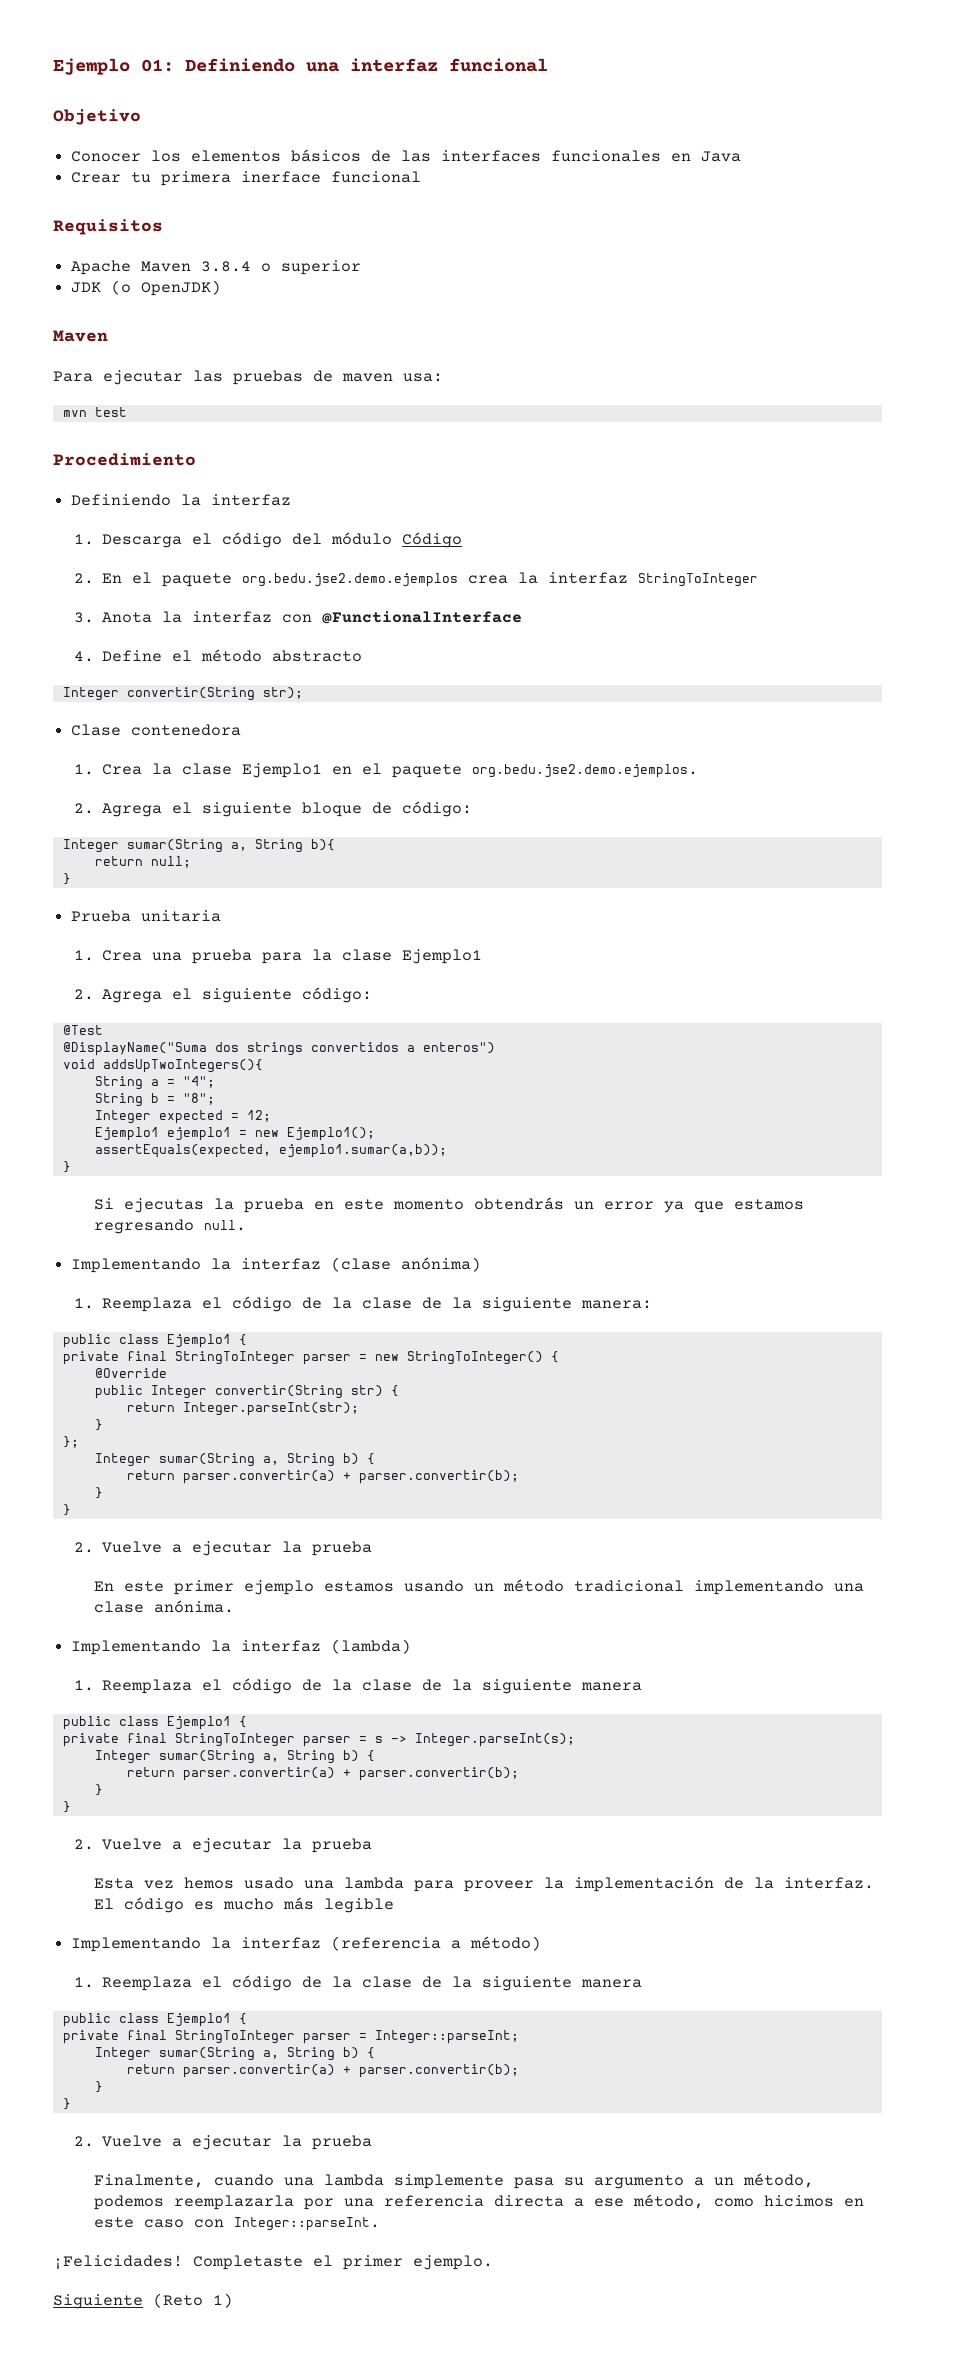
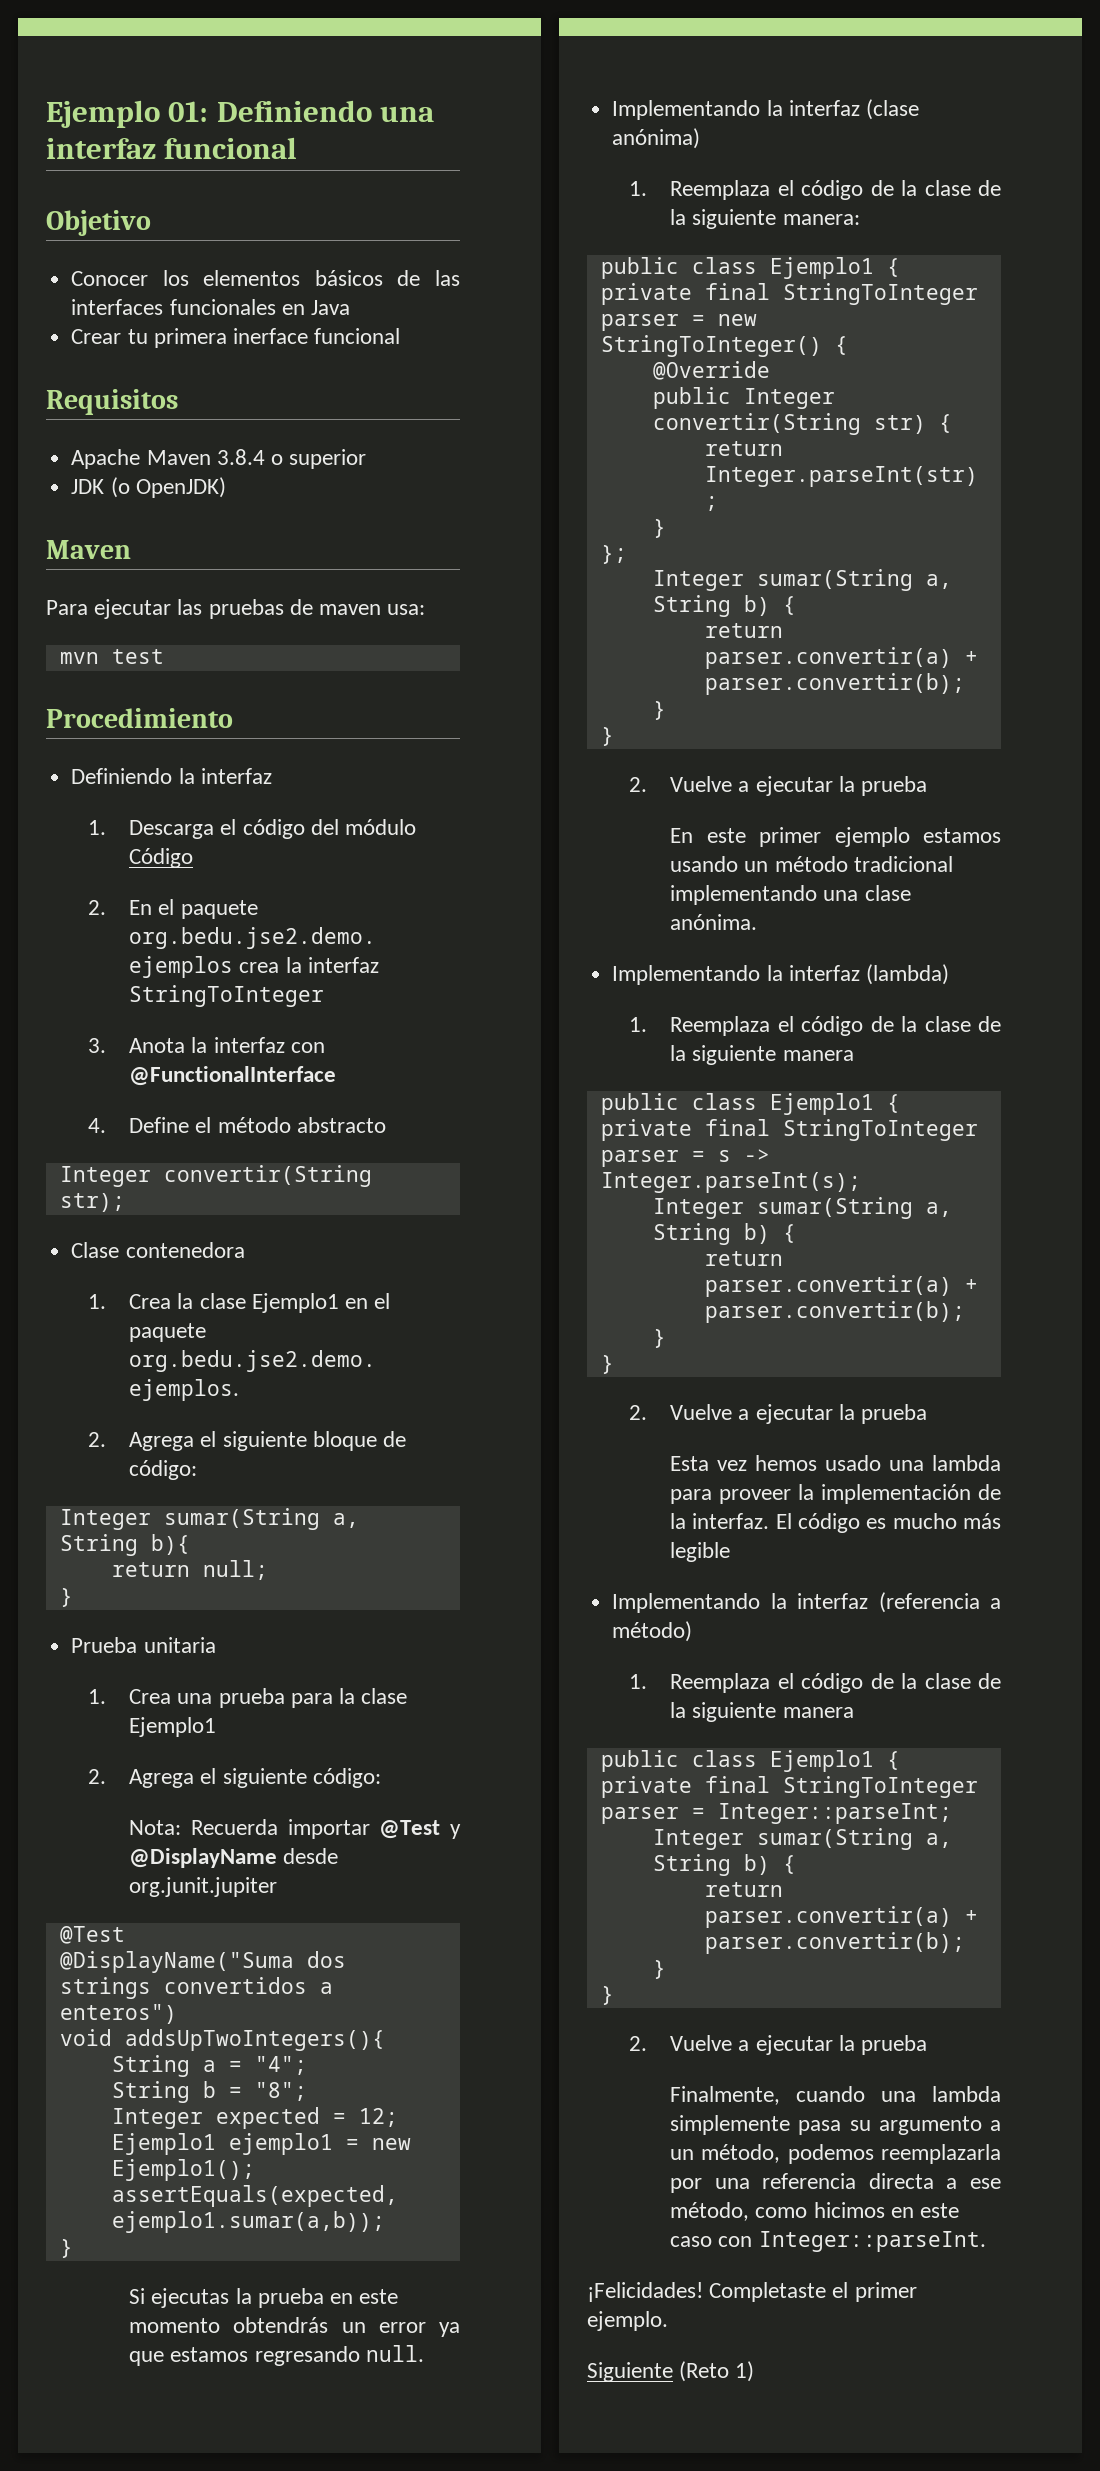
(372, 995) none -> [129,1819,461,1839] [129,1848,339,1868] [129,1877,278,1897] // Nota: Recuerda importar @Test y @DisplayName desde org.junit.jupiter

